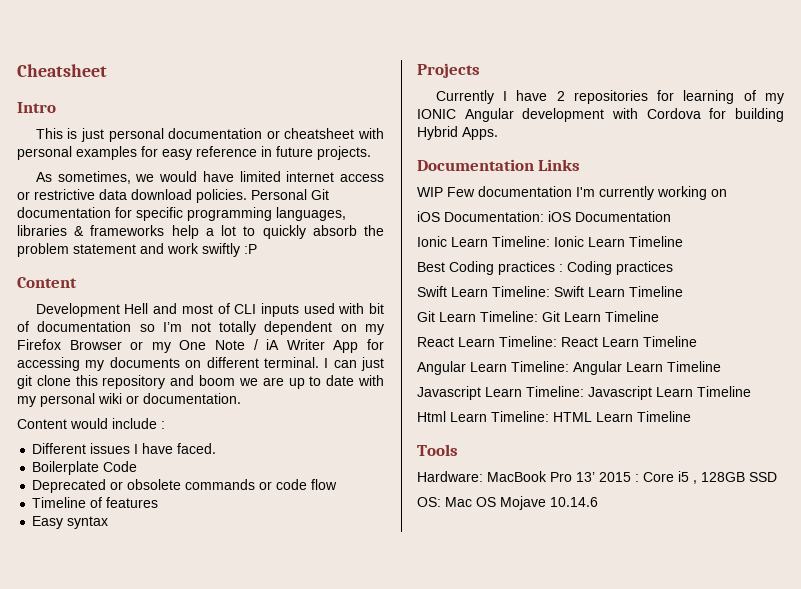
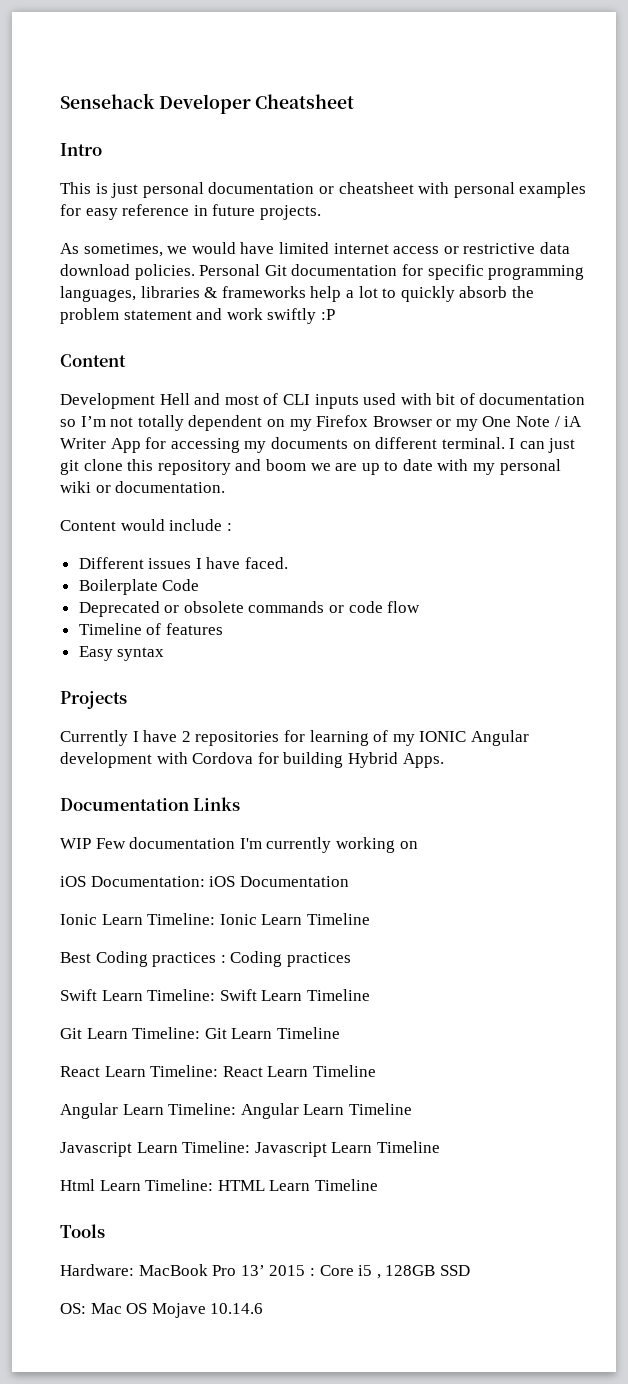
(17, 70) none -> [60,93,251,114] Sensehack Developer

